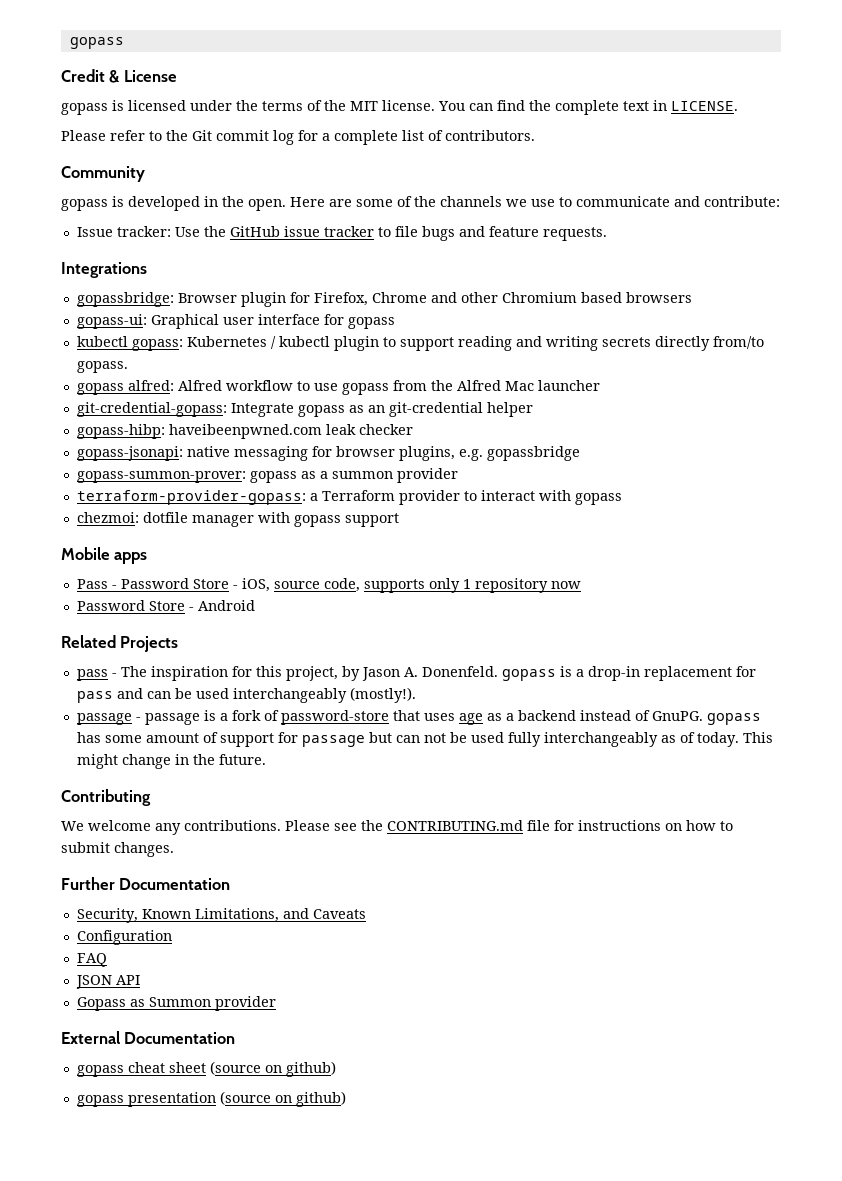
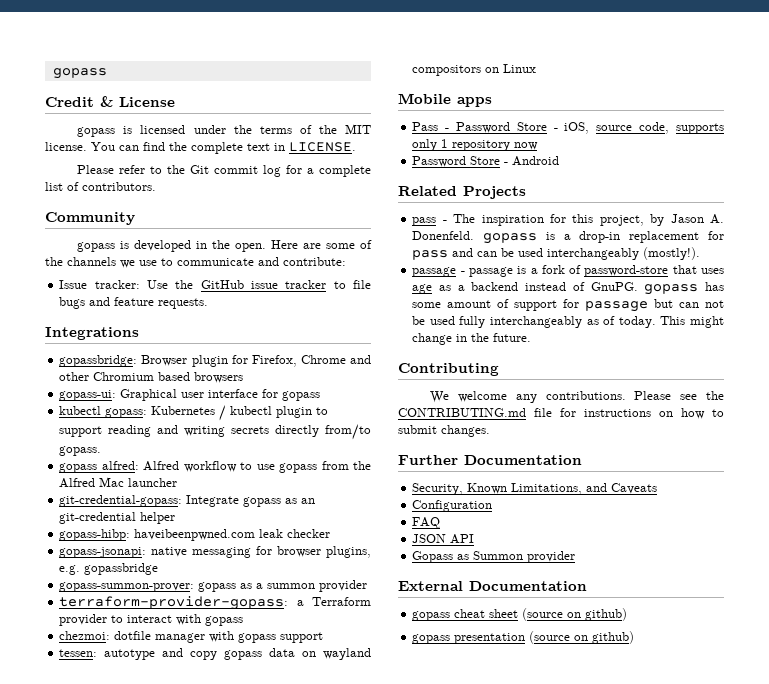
(399, 520) none -> [59,648,371,660] [412,64,537,76] // tessen: autotype and copy gopass data on wayland compositors on Linux

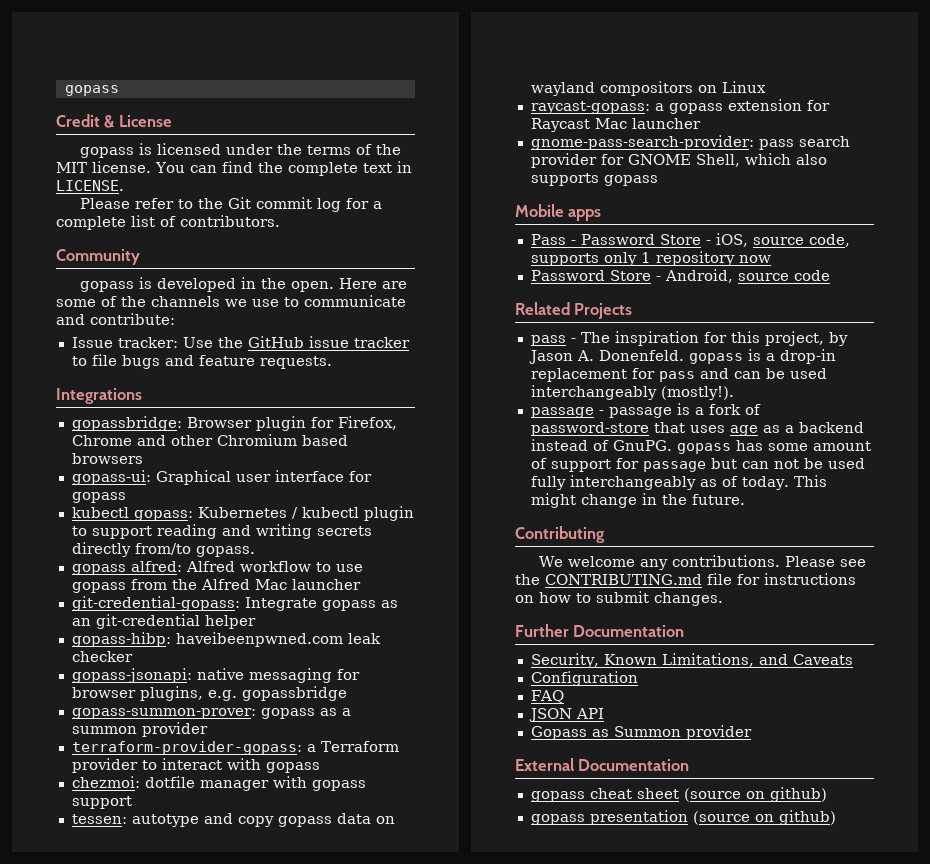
(537, 68) none -> [530,99,830,114] [530,118,701,132] [530,135,850,150] [530,153,827,168] [530,173,658,186] // raycast-gopass: a gopass extension for Raycast Mac launcher // gnome-pass-search-provider: pass search provider for GNOME Shell, which also supports gopass
[512,156,560,166] Android -> [664,269,830,283] Android, source code

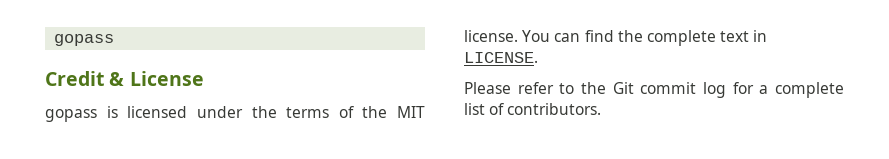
[56,249,140,265] [79,277,407,292] [56,295,406,307] [56,313,175,325] [71,336,410,348] [71,354,332,369] [56,388,142,404] [71,416,397,431] [71,434,348,446] [71,453,143,464] [71,470,372,485] [71,492,126,503] [71,506,414,521] [71,524,372,539] [71,542,255,557] [71,561,363,575] [71,579,361,593] [71,596,398,611] [71,614,256,629] [71,632,381,647] [71,651,133,662] [71,668,360,683] [71,686,347,701] [71,708,351,719] [71,722,208,737] [71,741,399,755] [71,758,320,773] [71,776,366,791] [71,796,132,809] [71,813,395,827] [530,81,766,96] [530,99,830,114] [530,118,701,132] [530,135,850,150] [530,153,827,168] [530,173,658,186] [515,204,602,221] [530,233,850,247] [530,251,771,266] [530,269,830,283] [515,302,633,319] [530,331,848,346] [528,349,836,364] [530,368,827,382] [530,385,734,400] [530,403,761,418] [530,422,864,436] [530,439,871,454] [530,458,865,472] [530,475,827,490] [530,493,745,508] [515,526,605,543] [538,555,866,570] [515,573,856,585] [515,591,723,606] [515,624,685,637] [530,653,853,668] [530,671,638,686] [530,690,564,703] [528,708,604,722] [530,725,752,740] [515,758,690,771] [530,787,827,802] [530,810,836,825] // Community // gopass is developed in the open. Here are some of the channels we use to communicate and contribute: // Issue tracker: Use the GitHub issue tracker to file bugs and feature requests. // Integrations // gopassbridge: Browser plugin for Firefox, Chrome and other Chromium based browsers // gopass-ui: Graphical user interface for gopass // kubectl gopass: Kubernetes / kubectl plugin to support reading and writing secrets directly from/to gopass. // gopass alfred: Alfred workflow to use gopass from the Alfred Mac launcher // git-credential-gopass: Integrate gopass as an git-credential helper // gopass-hibp: haveibeenpwned.com leak checker // gopass-jsonapi: native messaging for browser plugins, e.g. gopassbridge // gopass-summon-prover: gopass as a summon provider // terraform-provider-gopass: a Terraform provider to interact with gopass // chezmoi: dotfile manager with gopass support // tessen: autotype and copy gopass data on wayland compositors on Linux // raycast-gopass: a gopass extension for Raycast Mac launcher // gnome-pass-search-provider: pass search provider for GNOME Shell, which also supports gopass // Mobile apps // Pass - Password Store - iOS, source code, supports only 1 repository now // Password Store - Android, source code // Related Projects // pass - The inspiration for this project, by Jason A. Donenfeld. gopass is a drop-in replacement for pass and can be used interchangeably (mostly!). // passage - passage is a fork of password-store that uses age as a backend instead of GnuPG. gopass has some amount of support for passage but can not be used fully interchangeably as of today. This might change in the future. // Contributing // We welcome any contributions. Please see the CONTRIBUTING.md file for instructions on how to submit changes. // Further Documentation // Security, Known Limitations, and Caveats // Configuration // FAQ // JSON API // Gopass as Summon provider // External Documentation // gopass cheat sheet (source on github) // gopass presentation (source on github) -> (602, 109) none

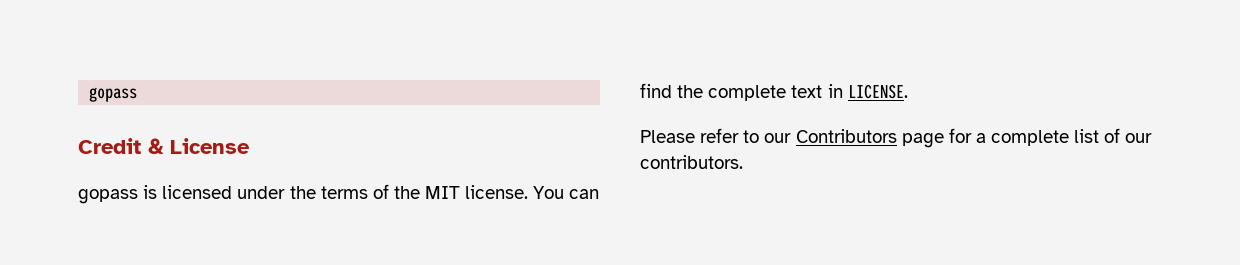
[581,82,726,98] the Git commit log -> [764,129,944,148] our Contributors page
(505, 109) none -> [1125,133,1153,143] our

